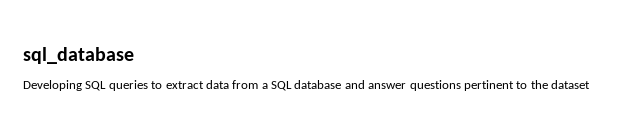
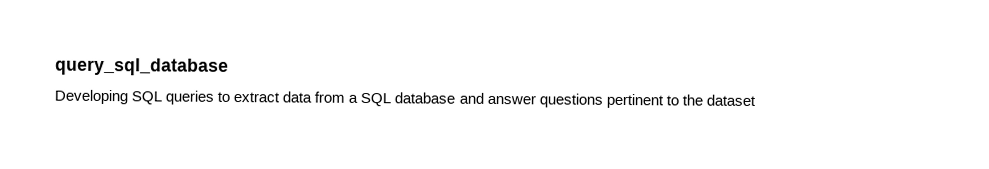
[23,47,134,64] sql_database -> [55,57,229,76] query_sql_database

